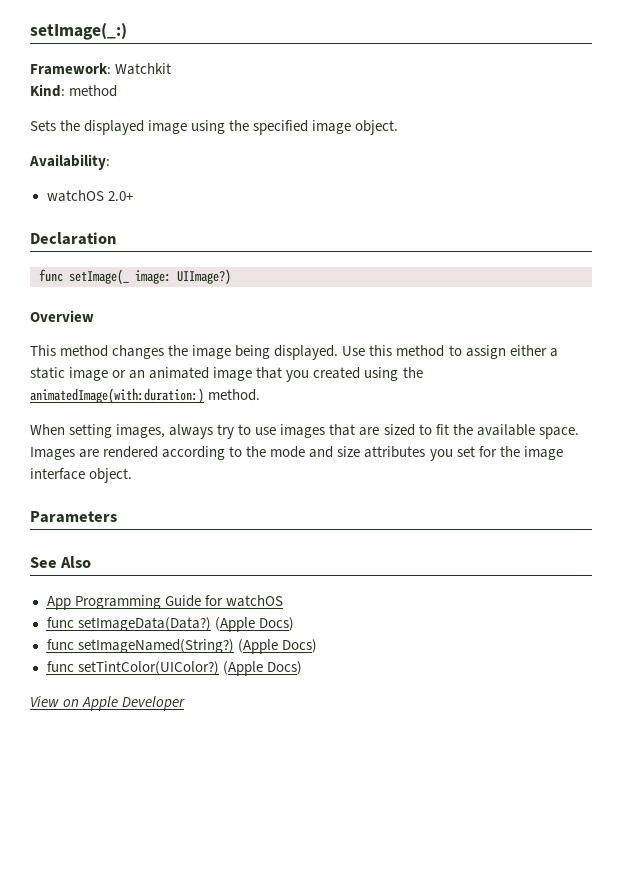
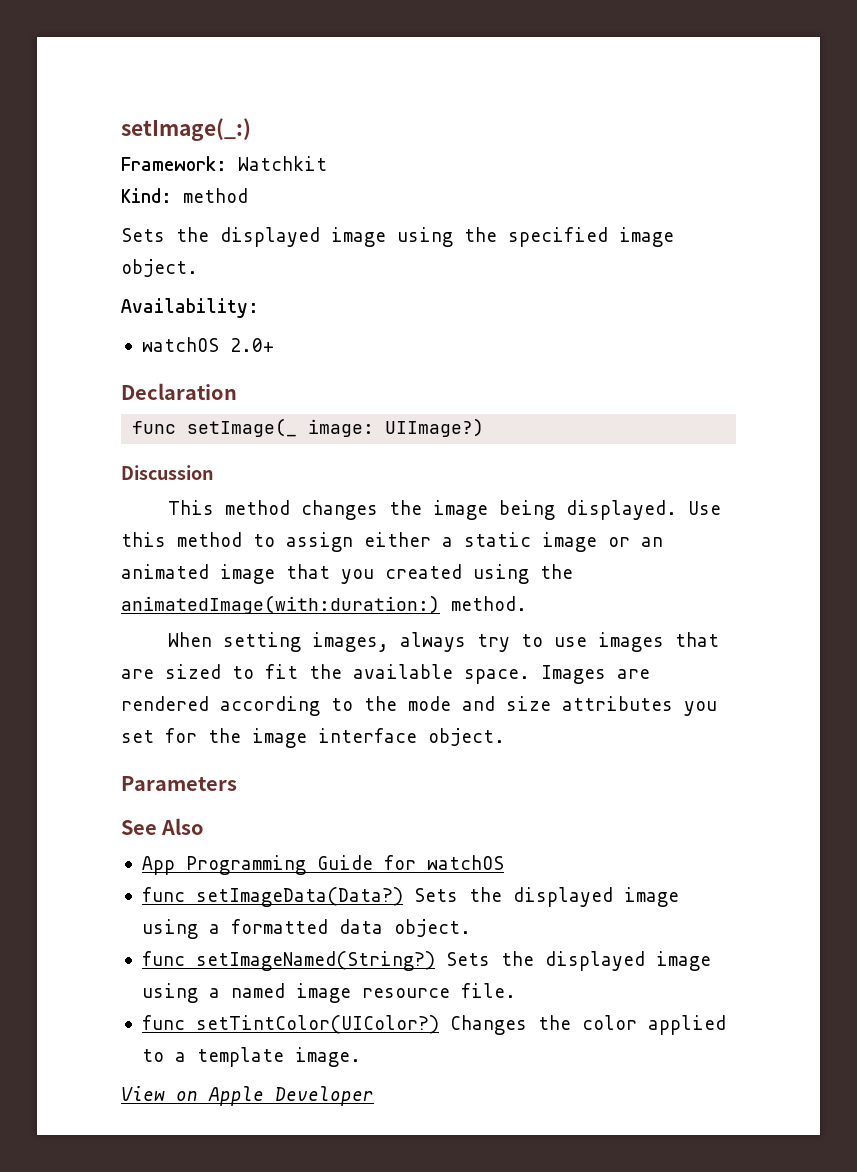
[30,310,94,322] Overview -> [121,465,214,480] Discussion
[214,617,294,632] [46,639,317,654] [46,661,302,676] (Apple Docs) // func setImageNamed(String?) (Apple Docs) // func setTintColor(UIColor?) (Apple Docs) -> [413,887,679,907] [141,919,471,939] [141,951,711,971] [141,983,516,1003] [141,1015,726,1035] [141,1047,361,1067] Sets the displayed image using a formatted data object. // func setImageNamed(String?) Sets the displayed image using a named image resource file. // func setTintColor(UIColor?) Changes the color applied to a template image.

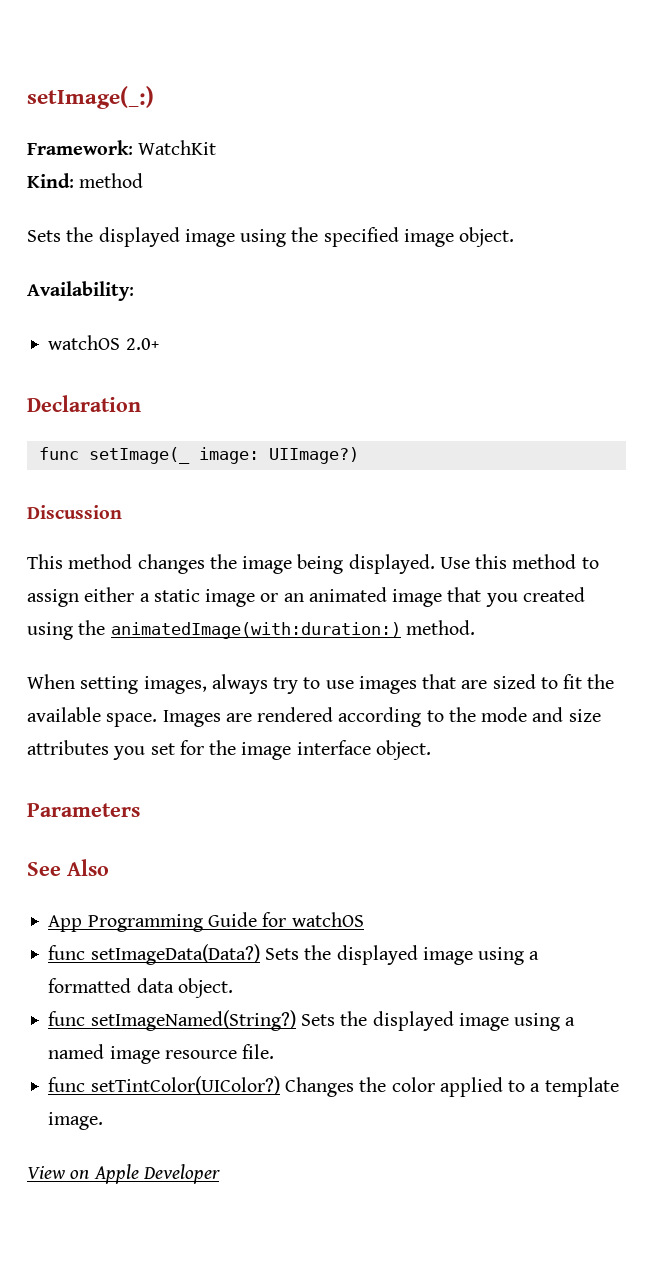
[238,156,327,171] Watchkit -> [138,140,217,155] WatchKit

